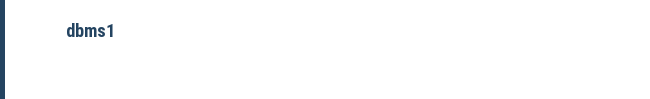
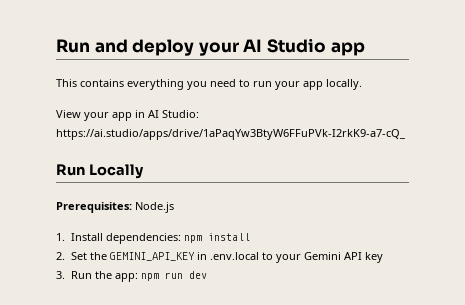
[66,23,115,37] dbms1 -> [56,38,365,56] [56,79,362,90] [56,110,199,121] [56,129,405,140] [56,164,144,179] [56,202,174,213] [56,233,250,244] [56,252,383,263] [56,271,207,282] Run and deploy your AI Studio app // This contains everything you need to run your app locally. // View your app in AI Studio: https://ai.studio/apps/drive/1aPaqYw3BtyW6FFuPVk-I2rkK9-a7-cQ_ // Run Locally // Prerequisites: Node.js // 1. Install dependencies: npm install // 2. Set the GEMINI_API_KEY in .env.local to your Gemini API key // 3. Run the app: npm run dev

